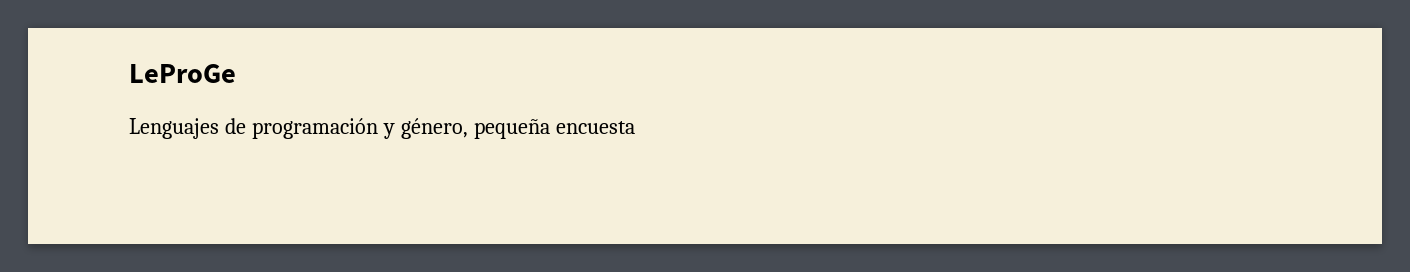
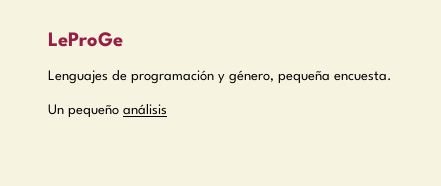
[555,121,635,134] encuesta -> [334,71,392,81] [48,104,167,118] encuesta. // Un pequeño análisis

